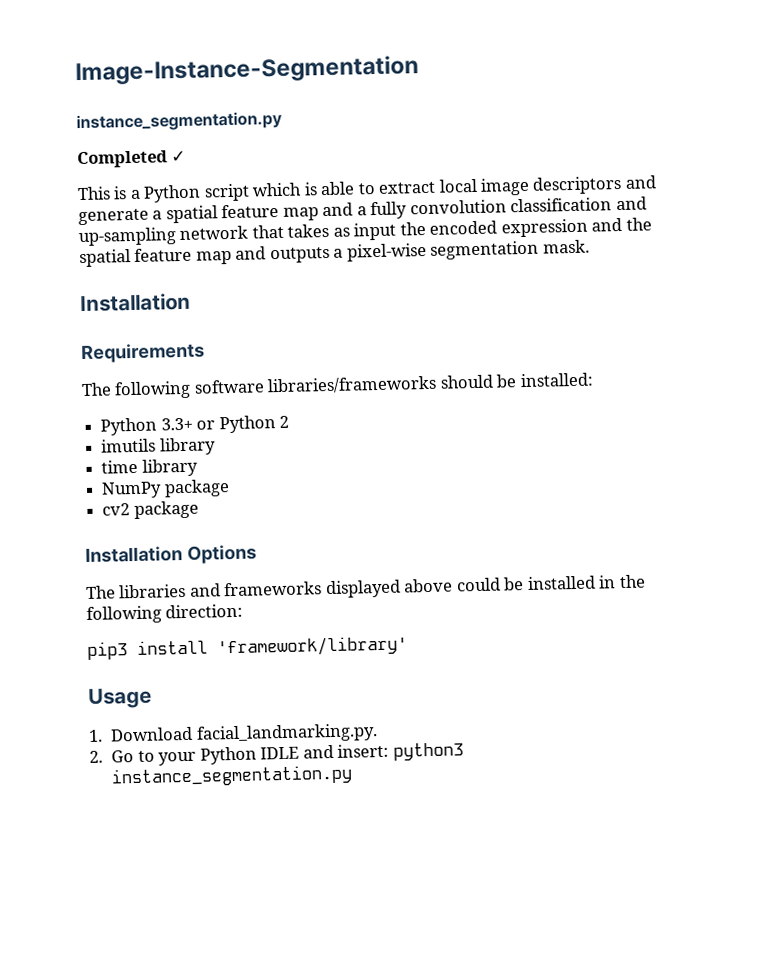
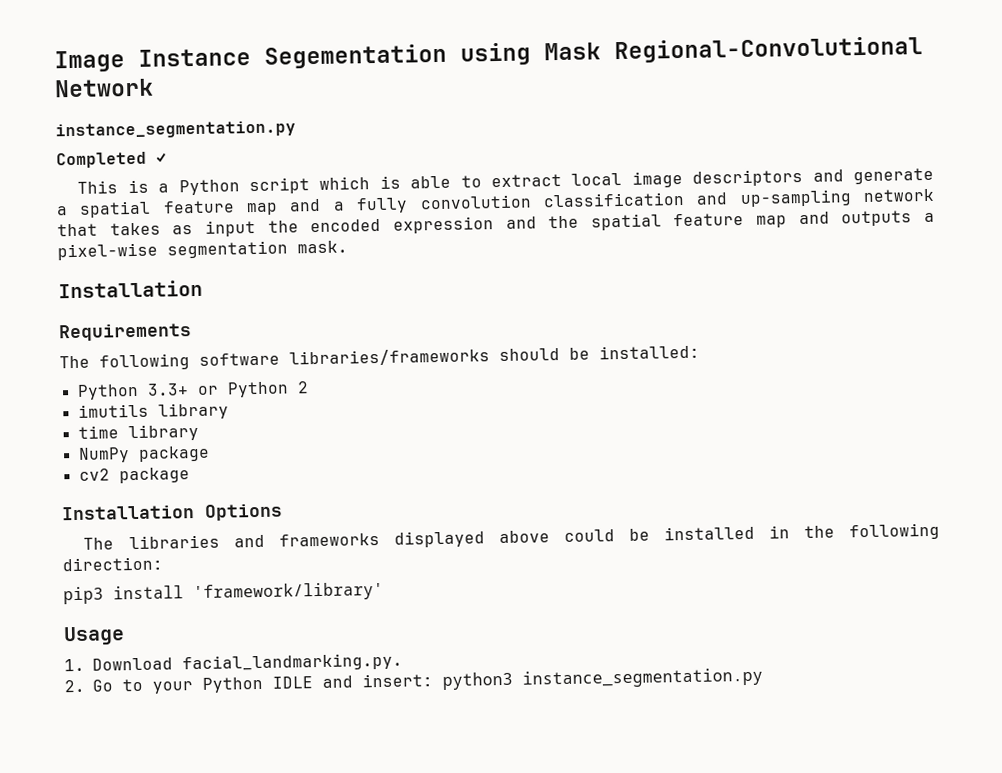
[75,55,419,86] Image-Instance-Segmentation -> [54,36,923,73] [54,78,154,98] Image Instance Segementation using Mask Regional-Convolutional Network

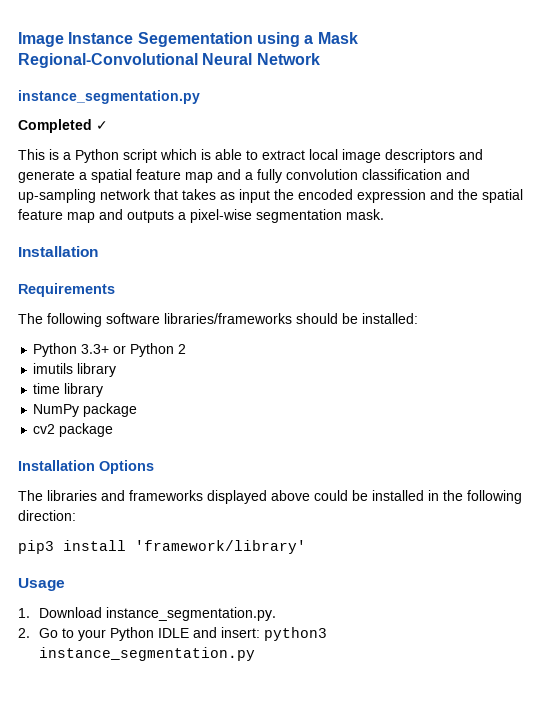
(531, 54) none -> [304,35,314,44] a
(923, 50) none -> [202,53,253,65] Neural
[182,652,403,673] facial_landmarking.py. -> [105,607,276,621] instance_segmentation.py.

